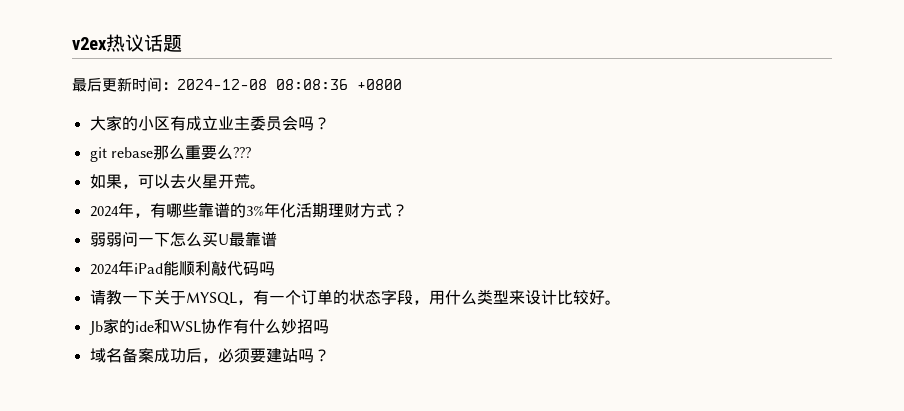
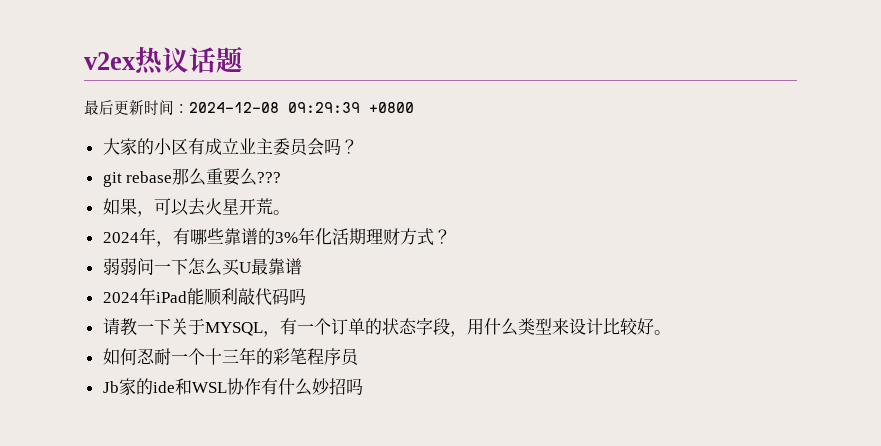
[276,79,348,90] 08:08:36 -> [288,102,360,113] 09:29:39
(621, 302) none -> [102,347,360,366] // 如何忍耐一个十三年的彩笔程序员
[89,347,330,363] // 域名备案成功后，必须要建站吗？ -> (363, 386) none

